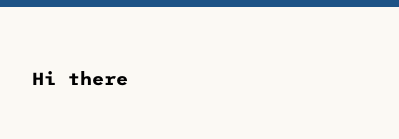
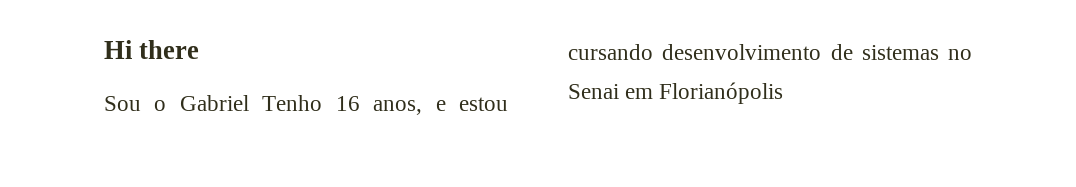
(128, 78) none -> [104,95,508,115] [568,44,972,60] [568,82,784,104] // Sou o Gabriel Tenho 16 anos, e estou cursando desenvolvimento de sistemas no Senai em Florianópolis

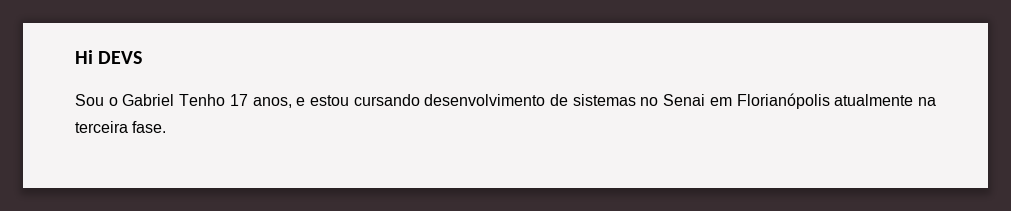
[139,40,200,59] there -> [98,51,143,64] DEVS
[335,96,360,111] 16 -> [229,94,248,106] 17
(784, 93) none -> [834,94,937,106] [75,121,167,133] atualmente na terceira fase.

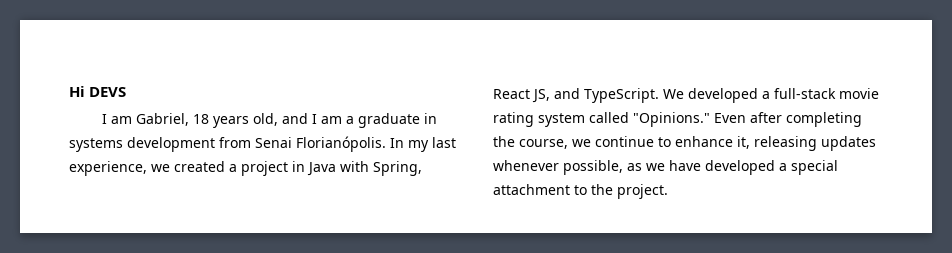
[75,93,937,109] [75,121,167,133] Sou o Gabriel Tenho 17 anos, e estou cursando desenvolvimento de sistemas no Senai em Florianópolis atualmente na terceira fase. -> [102,113,438,128] [69,136,456,152] [69,161,422,176] [493,88,879,103] [493,112,862,127] [493,136,876,151] [493,160,838,175] [493,184,668,199] I am Gabriel, 18 years old, and I am a graduate in systems development from Senai Florianópolis. In my last experience, we created a project in Java with Spring, React JS, and TypeScript. We developed a full-stack movie rating system called "Opinions." Even after completing the course, we continue to enhance it, releasing updates whenever possible, as we have developed a special attachment to the project.

